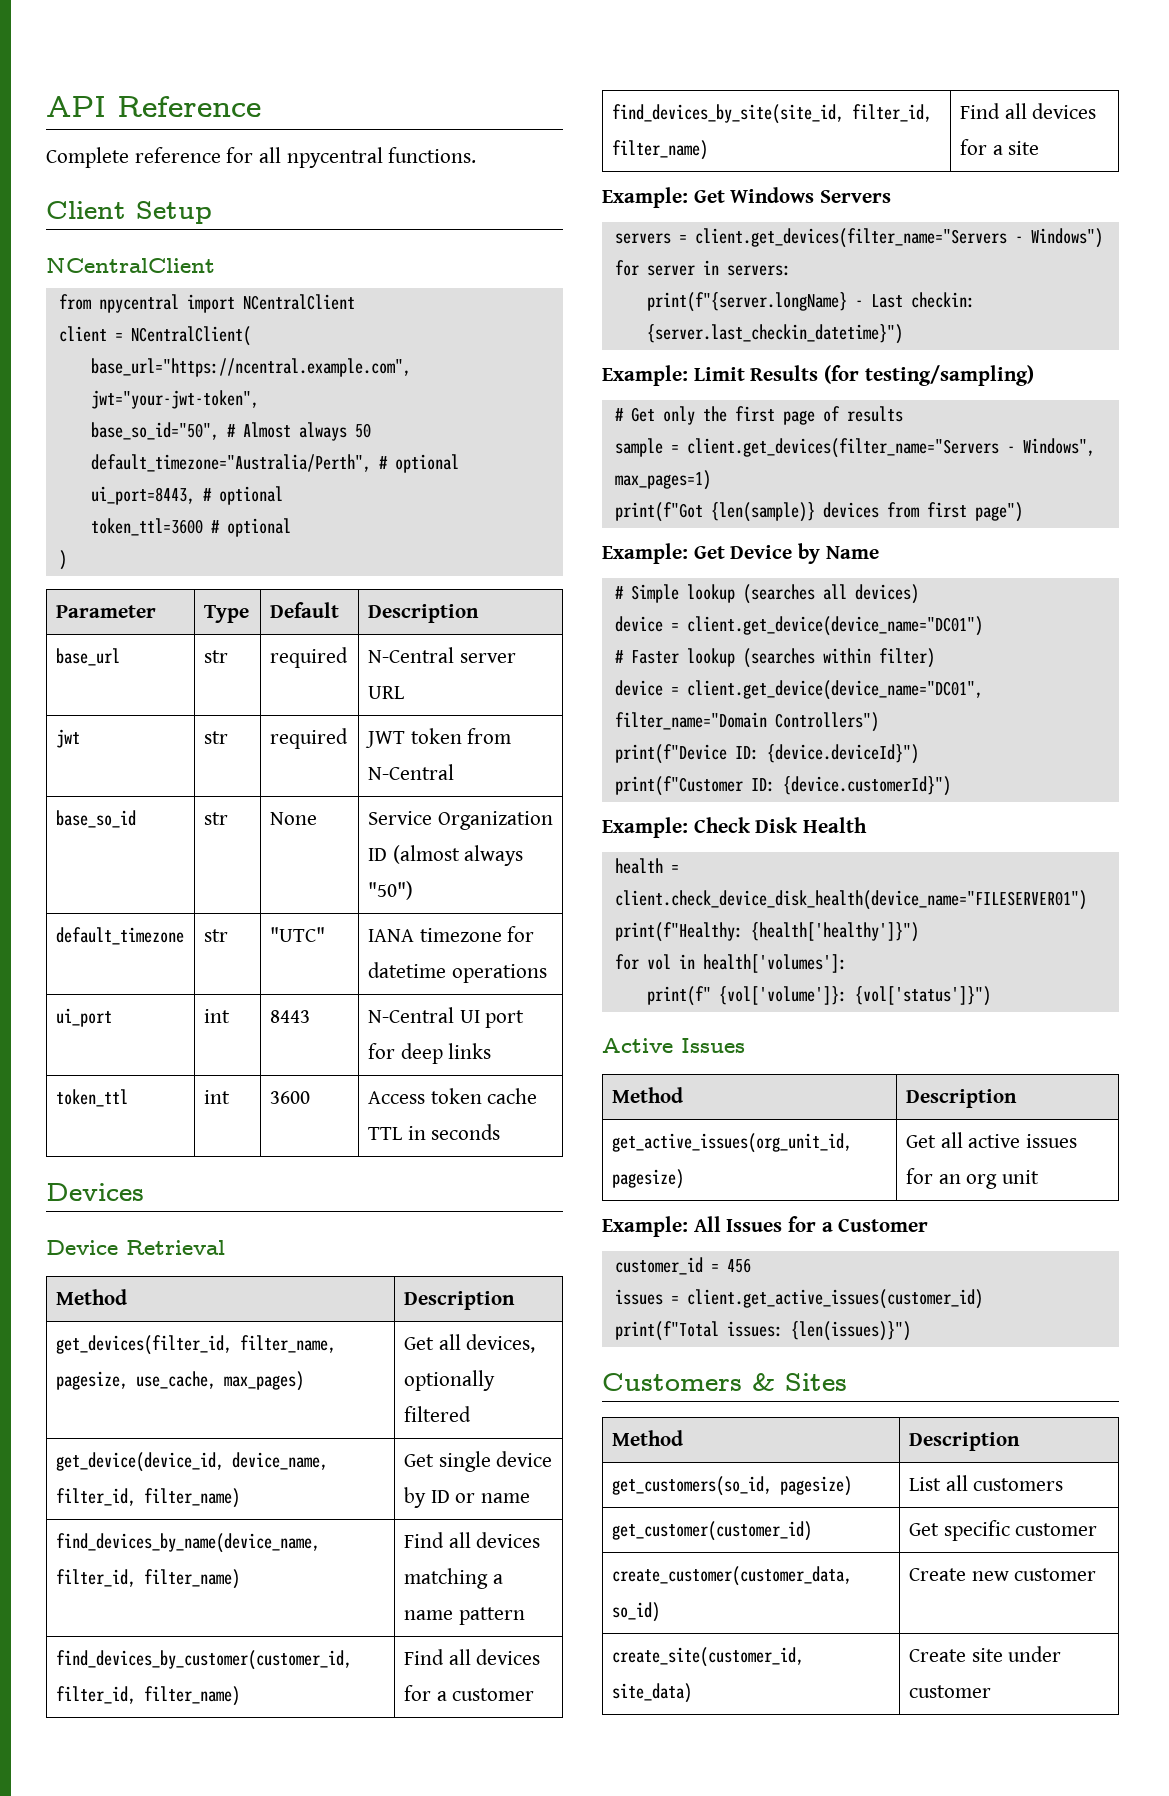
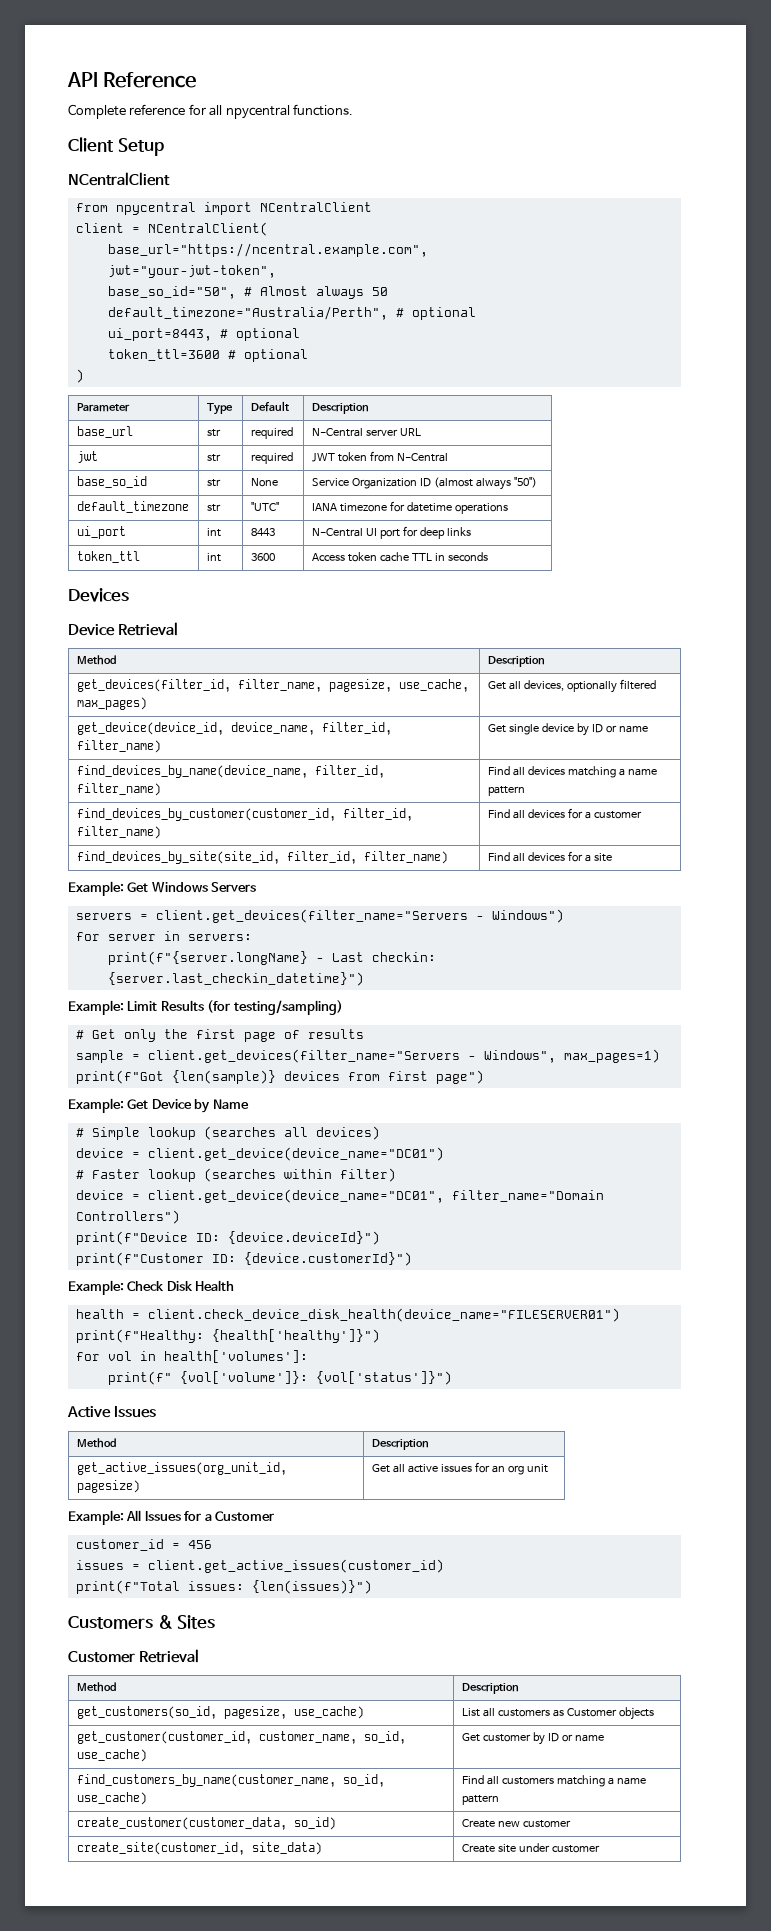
(847, 1382) none -> [68,1649,199,1663] // Customer Retrieval
[779,1476,852,1496] pagesize) -> [223,1706,364,1719] pagesize, use_cache)
[611,1521,812,1541] [908,1520,1098,1541] // get_customer(customer_id) | Get specific customer -> [552,1707,654,1720] [76,1731,406,1744] [76,1749,147,1762] [461,1732,604,1745] [76,1774,385,1787] [76,1792,147,1805] [461,1775,646,1787] [461,1795,499,1805] as Customer objects // get_customer(customer_id, customer_name, so_id, use_cache) | Get customer by ID or name // find_customers_by_name(customer_name, so_id, use_cache) | Find all customers matching a name pattern

